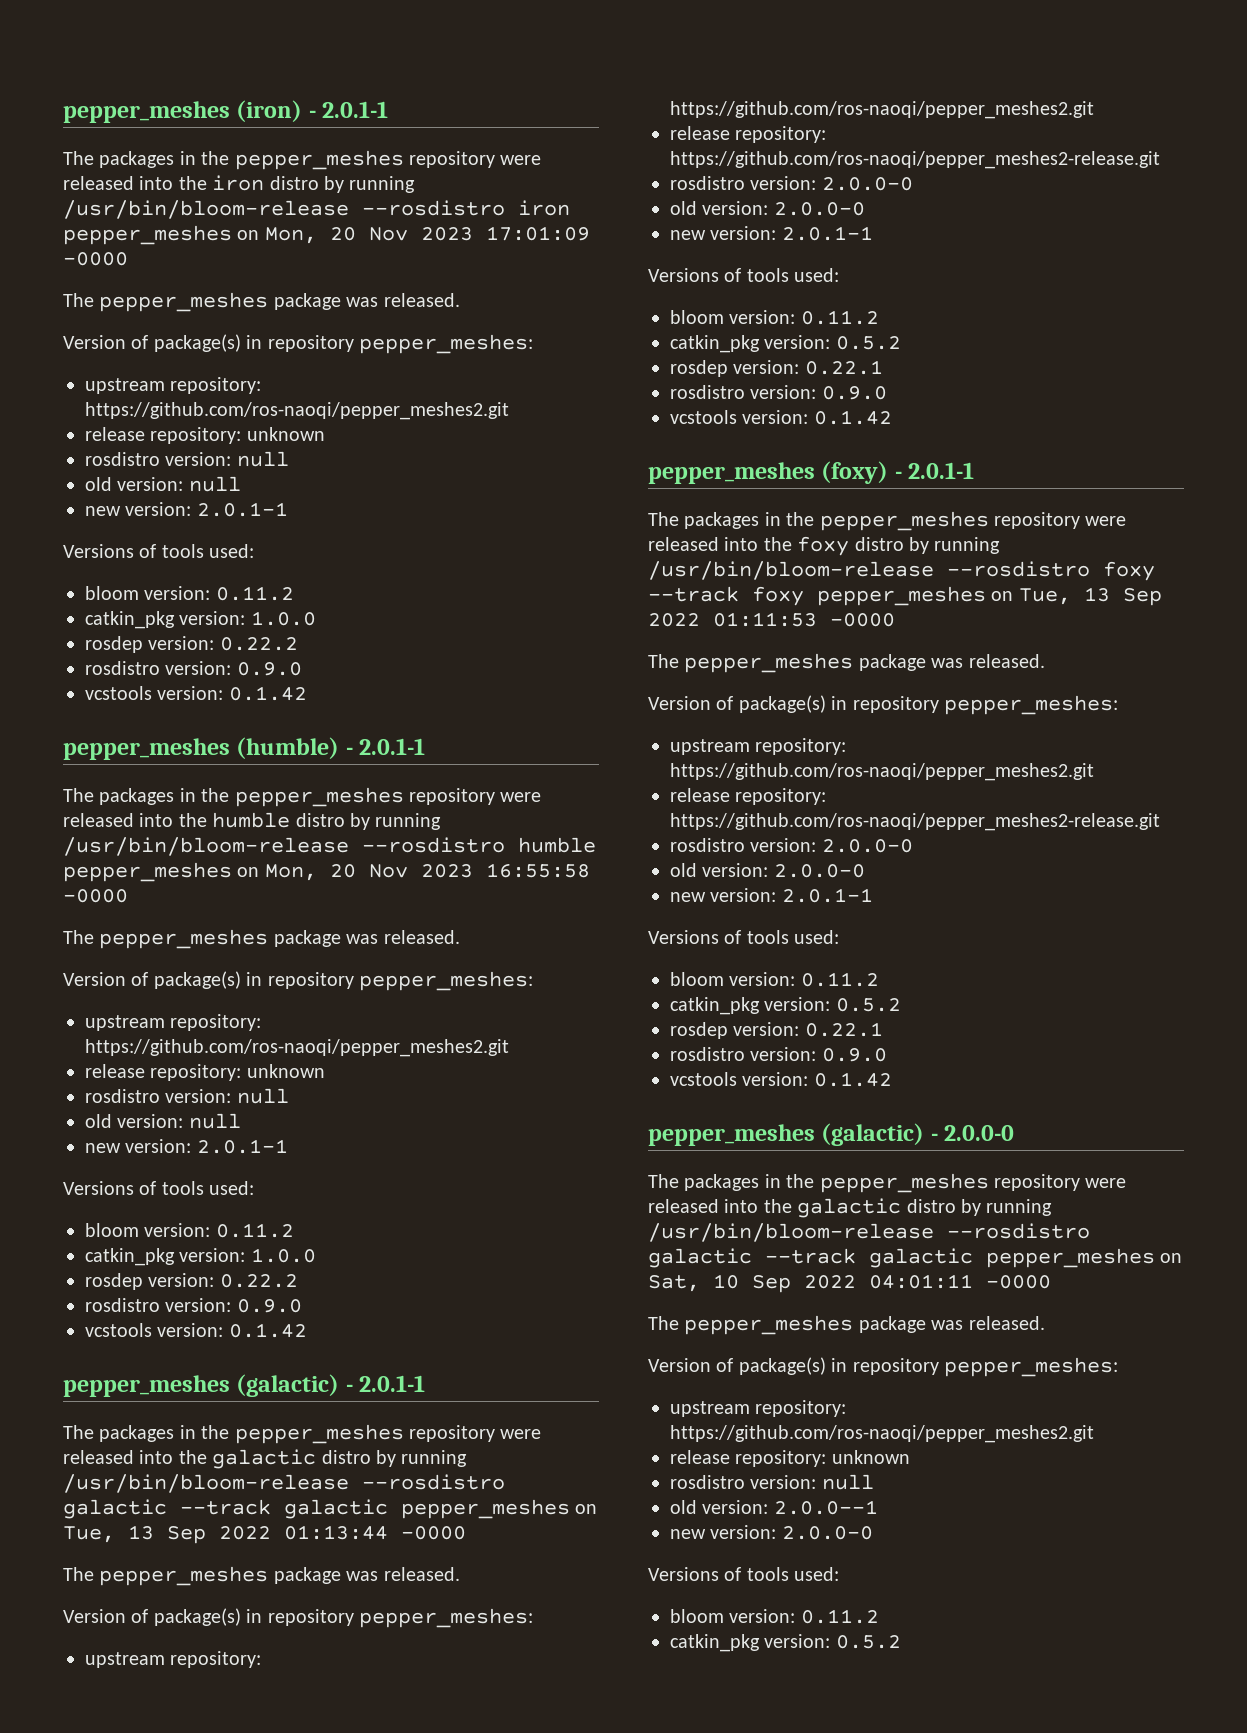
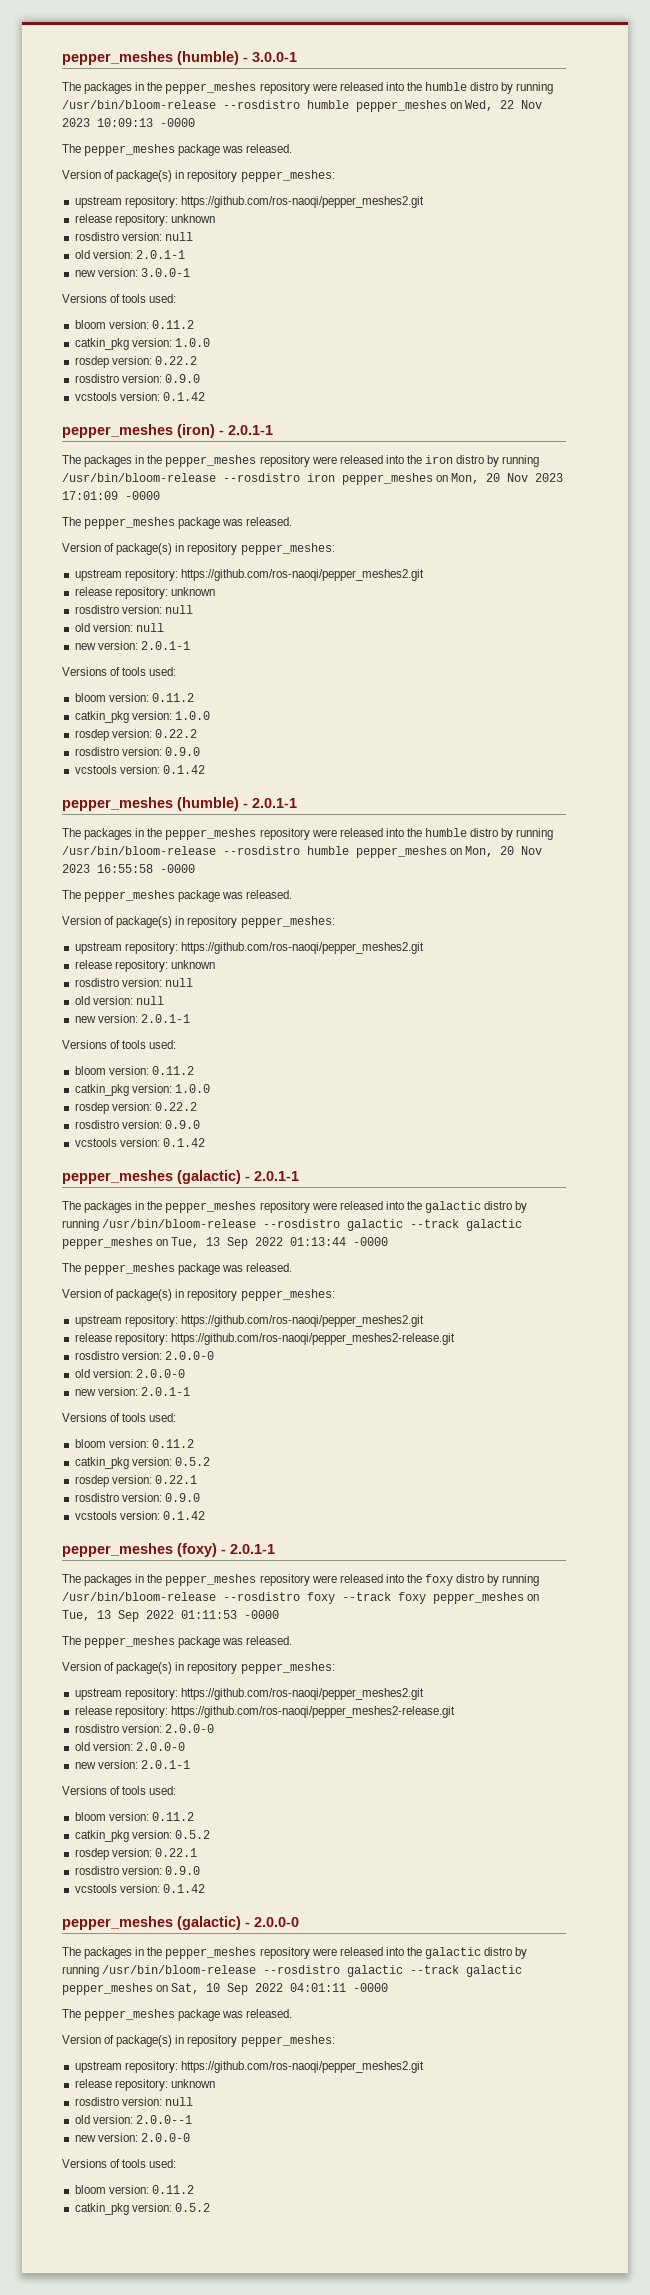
[63,101,230,123] pepper_meshes -> [62,51,297,65] [62,82,554,94] [62,100,543,112] [62,118,195,127] [62,144,293,156] [62,170,335,182] [74,196,424,208] [74,214,215,226] [74,232,193,241] [74,250,185,259] [74,268,190,277] [62,294,177,303] [74,320,194,329] [74,338,210,350] [74,356,197,368] [74,374,200,383] [74,392,205,401] [62,424,173,438] pepper_meshes (humble) - 3.0.0-1 // The packages in the pepper_meshes repository were released into the humble distro by running /usr/bin/bloom-release --rosdistro humble pepper_meshes on Wed, 22 Nov 2023 10:09:13 -0000 // The pepper_meshes package was released. // Version of package(s) in repository pepper_meshes: // upstream repository: https://github.com/ros-naoqi/pepper_meshes2.git // release repository: unknown // rosdistro version: null // old version: 2.0.1-1 // new version: 3.0.0-1 // Versions of tools used: // bloom version: 0.11.2 // catkin_pkg version: 1.0.0 // rosdep version: 0.22.2 // rosdistro version: 0.9.0 // vcstools version: 0.1.42 // pepper_meshes

